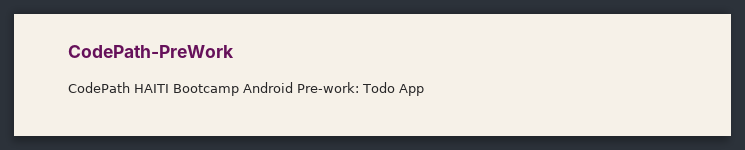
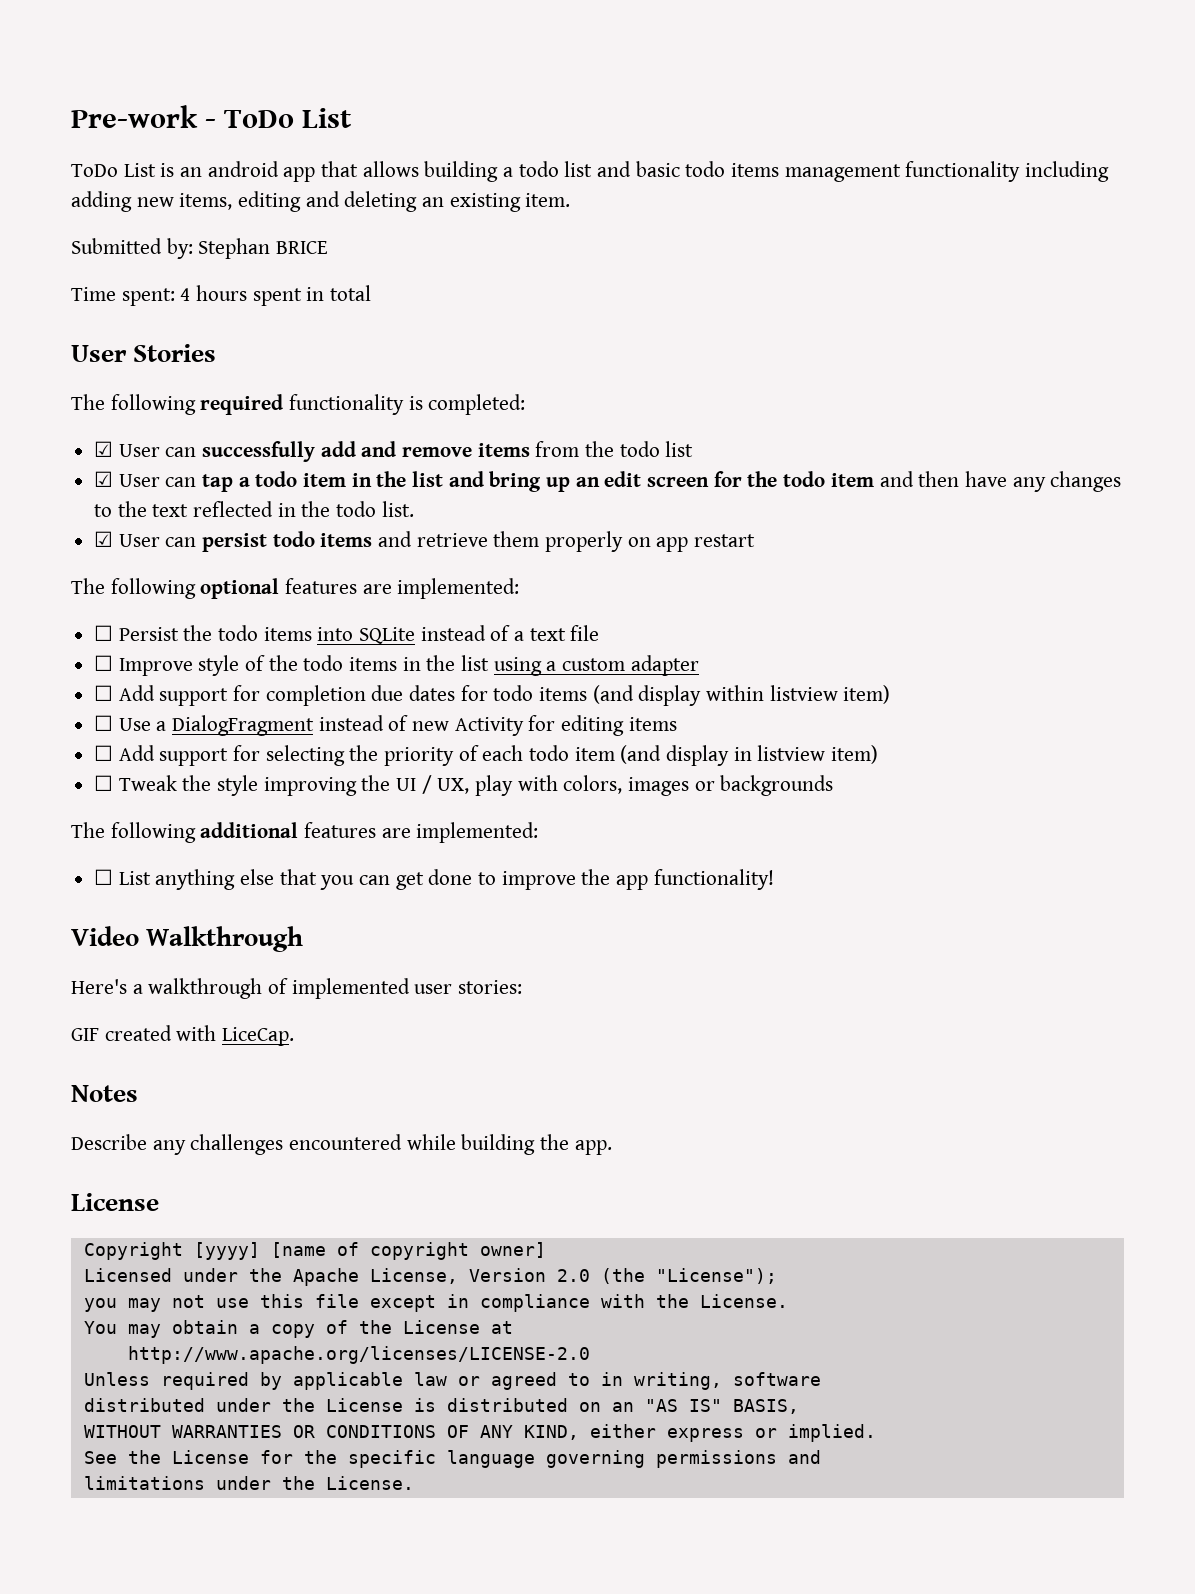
[68,45,234,58] [68,82,424,96] CodePath-PreWork // CodePath HAITI Bootcamp Android Pre-work: Todo App -> [71,105,352,128] [71,161,1110,182] [71,191,571,212] [71,238,329,259] [71,285,372,306] [71,344,217,362] [71,394,526,415] [94,441,694,462] [94,471,1122,492] [94,501,414,517] [94,531,756,552] [71,578,520,599] [94,625,600,644] [94,655,699,676] [94,685,891,706] [94,715,677,736] [94,745,879,766] [94,775,834,796] [71,822,539,843] [94,869,774,890] [71,926,304,952] [71,978,523,999] [71,1025,295,1046] [71,1085,138,1102] [71,1134,612,1155] [71,1193,159,1211] [83,1242,546,1260] [83,1268,777,1286] [83,1294,788,1312] [83,1320,513,1338] [127,1346,590,1364] [83,1372,821,1390] [83,1398,799,1414] [83,1424,876,1442] [83,1450,821,1468] [83,1476,414,1490] Pre-work - ToDo List // ToDo List is an android app that allows building a todo list and basic todo items management functionality including adding new items, editing and deleting an existing item. // Submitted by: Stephan BRICE // Time spent: 4 hours spent in total // User Stories // The following required functionality is completed: // ☑ User can successfully add and remove items from the todo list // ☑ User can tap a todo item in the list and bring up an edit screen for the todo item and then have any changes to the text reflected in the todo list. // ☑ User can persist todo items and retrieve them properly on app restart // The following optional features are implemented: // ☐ Persist the todo items into SQLite instead of a text file // ☐ Improve style of the todo items in the list using a custom adapter // ☐ Add support for completion due dates for todo items (and display within listview item) // ☐ Use a DialogFragment instead of new Activity for editing items // ☐ Add support for selecting the priority of each todo item (and display in listview item) // ☐ Tweak the style improving the UI / UX, play with colors, images or backgrounds // The following additional features are implemented: // ☐ List anything else that you can get done to improve the app functionality! // Video Walkthrough // Here's a walkthrough of implemented user stories: // GIF created with LiceCap. // Notes // Describe any challenges encountered while building the app. // License // Copyright [yyyy] [name of copyright owner] // Licensed under the Apache License, Version 2.0 (the "License"); // you may not use this file except in compliance with the License. // You may obtain a copy of the License at // http://www.apache.org/licenses/LICENSE-2.0 // Unless required by applicable law or agreed to in writing, software // distributed under the License is distributed on an "AS IS" BASIS, // WITHOUT WARRANTIES OR CONDITIONS OF ANY KIND, either express or implied. // See the License for the specific language governing permissions and // limitations under the License.

